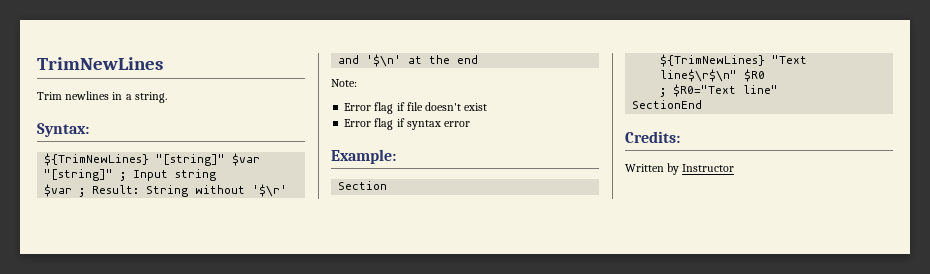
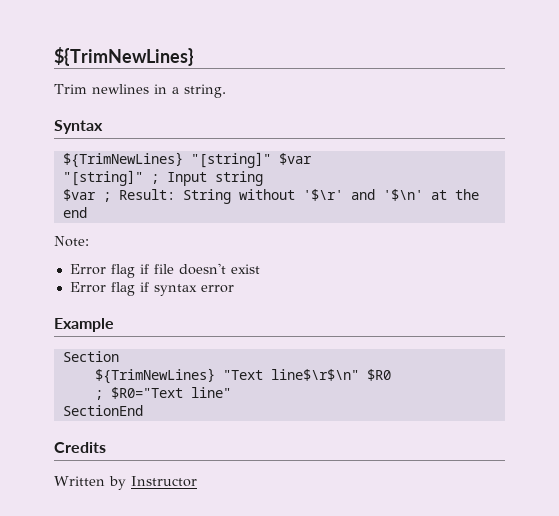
[37,57,163,70] TrimNewLines -> [54,47,194,66] ${TrimNewLines}
[37,123,89,137] Syntax: -> [54,120,103,134] Syntax
[331,149,396,164] Example: -> [54,318,114,332] Example
[625,131,680,143] Credits: -> [54,442,106,453] Credits

